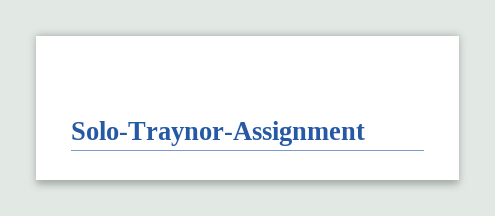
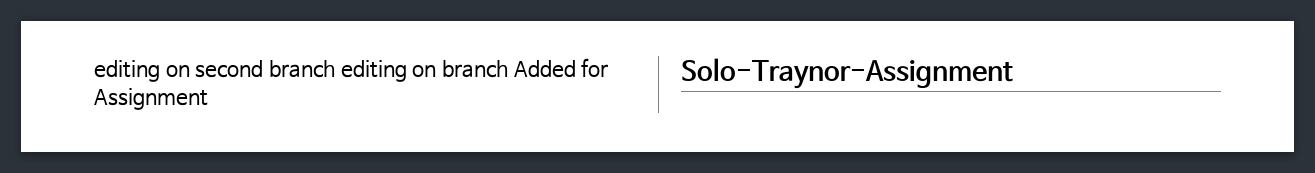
(71, 133) none -> [94,58,609,82] [94,88,208,110] editing on second branch editing on branch Added for Assignment //

